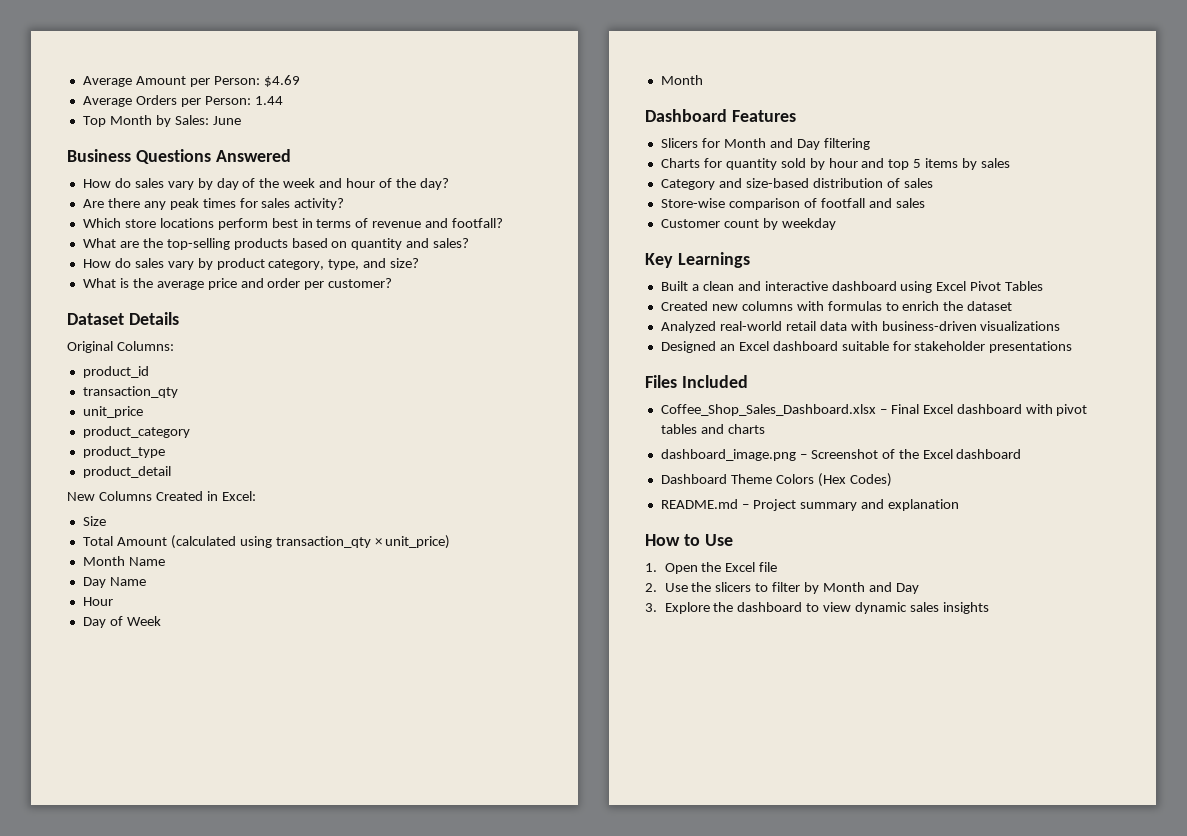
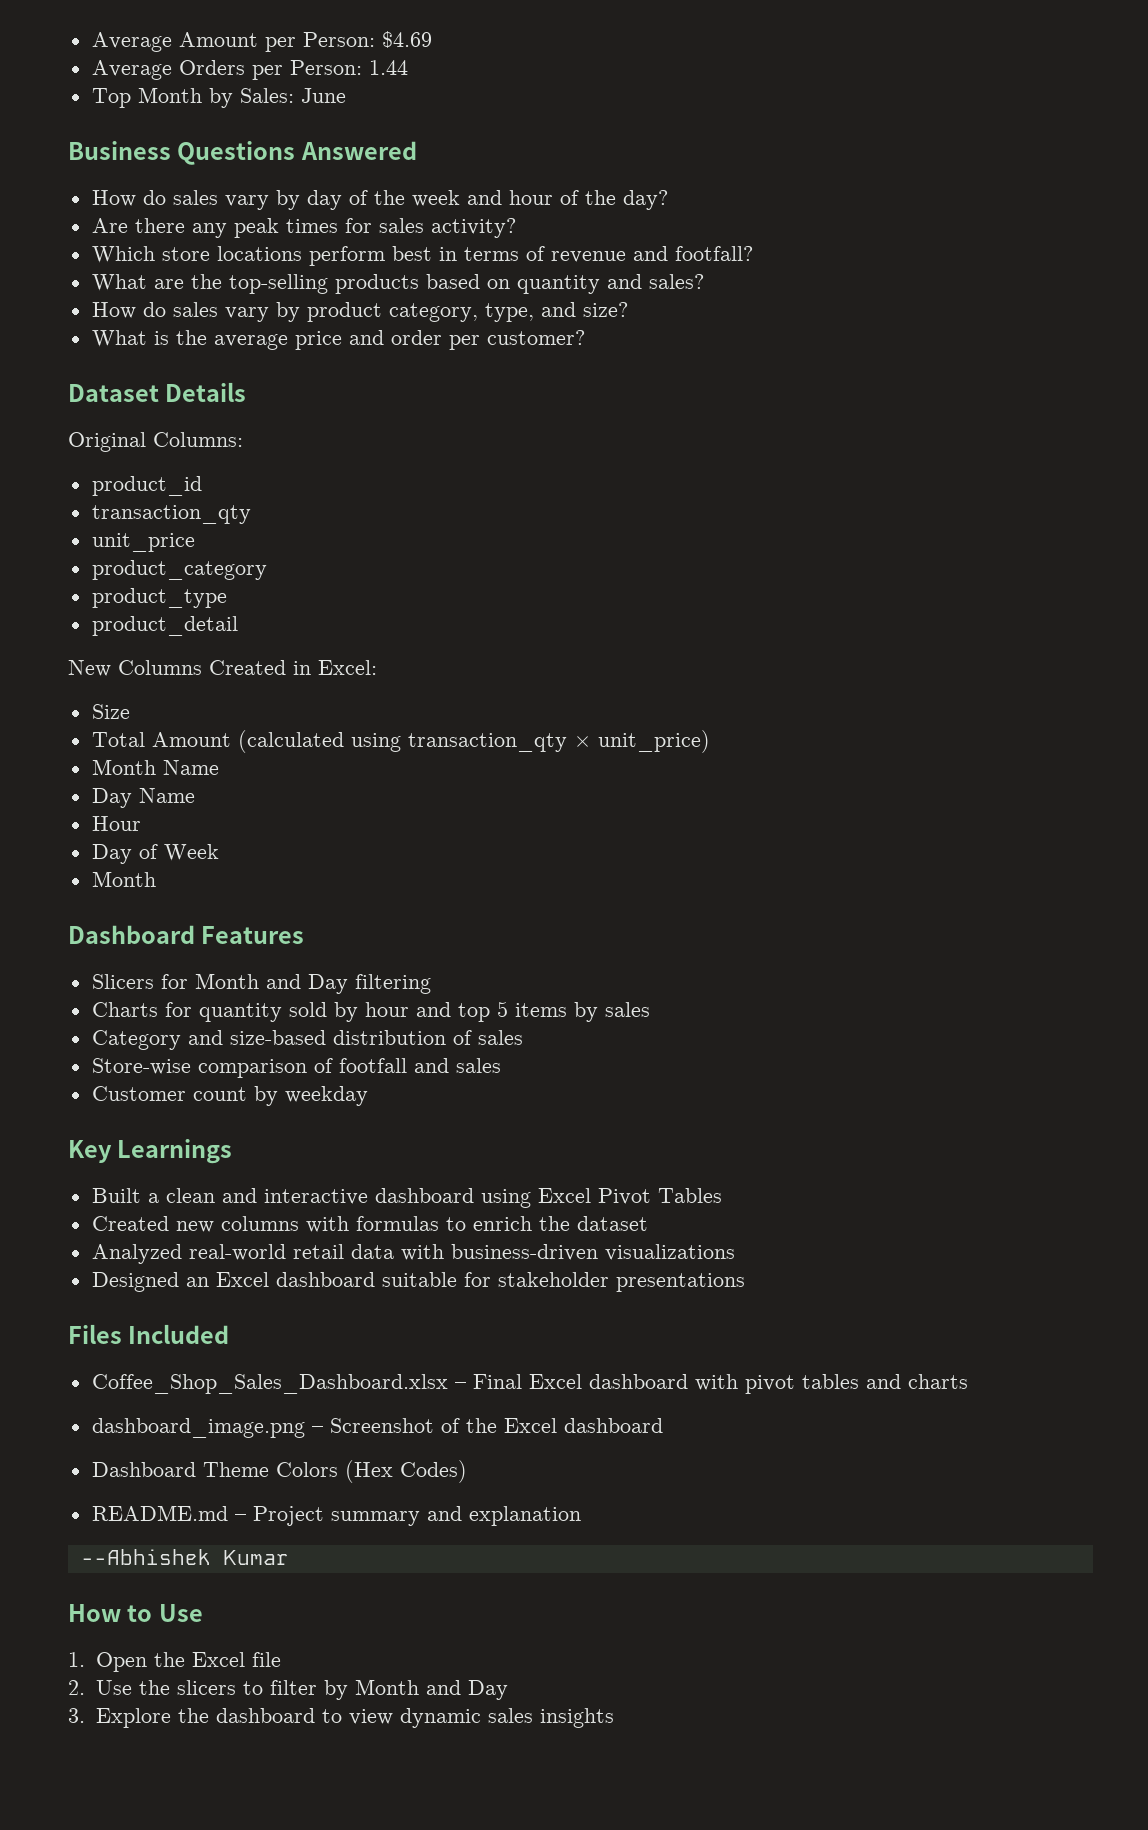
(959, 505) none -> [80,1549,289,1565] // --Abhishek Kumar

